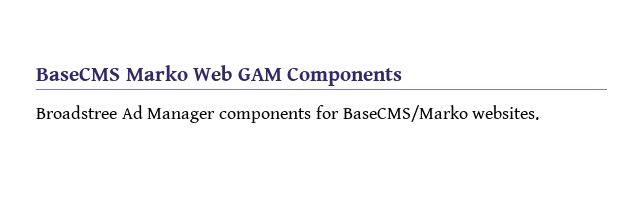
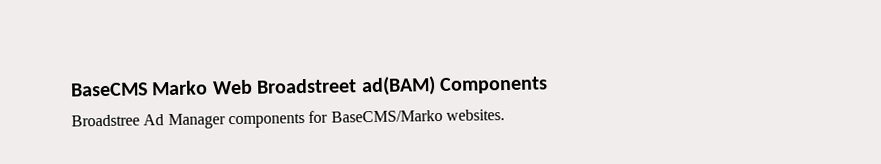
[237,68,282,81] GAM -> [256,76,436,97] Broadstreet ad(BAM)

